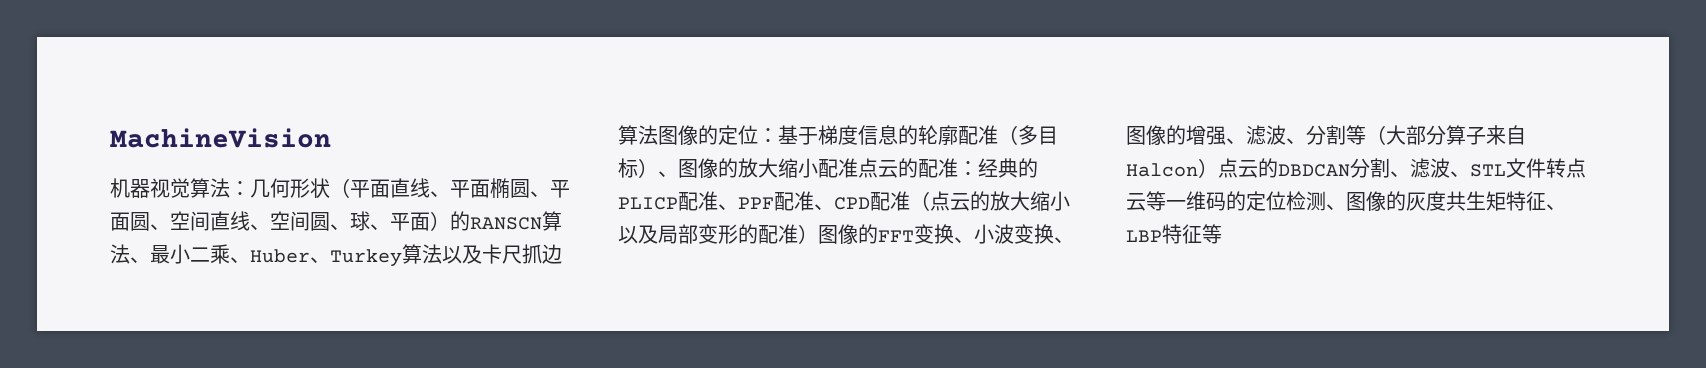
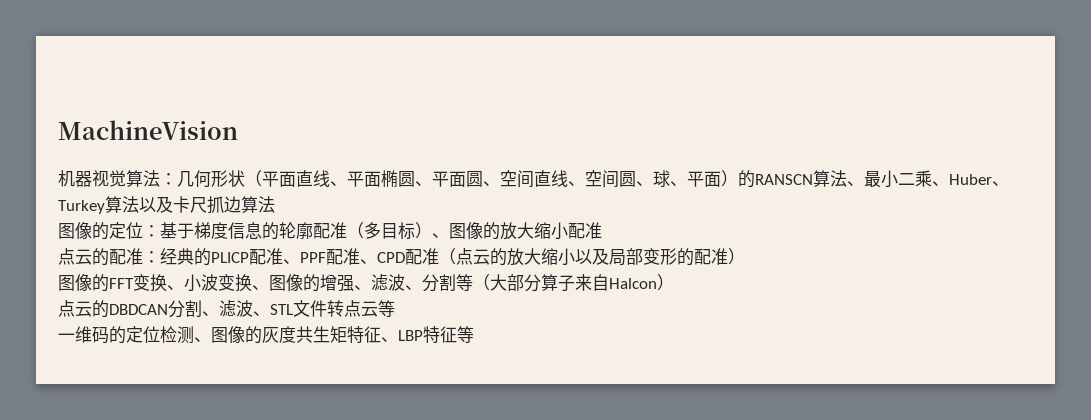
(658, 135) none -> (275, 204) //
(858, 168) none -> (602, 230) //
(818, 234) none -> (745, 256) //
(1218, 168) none -> (674, 282) //
(1166, 201) none -> (395, 308) //

